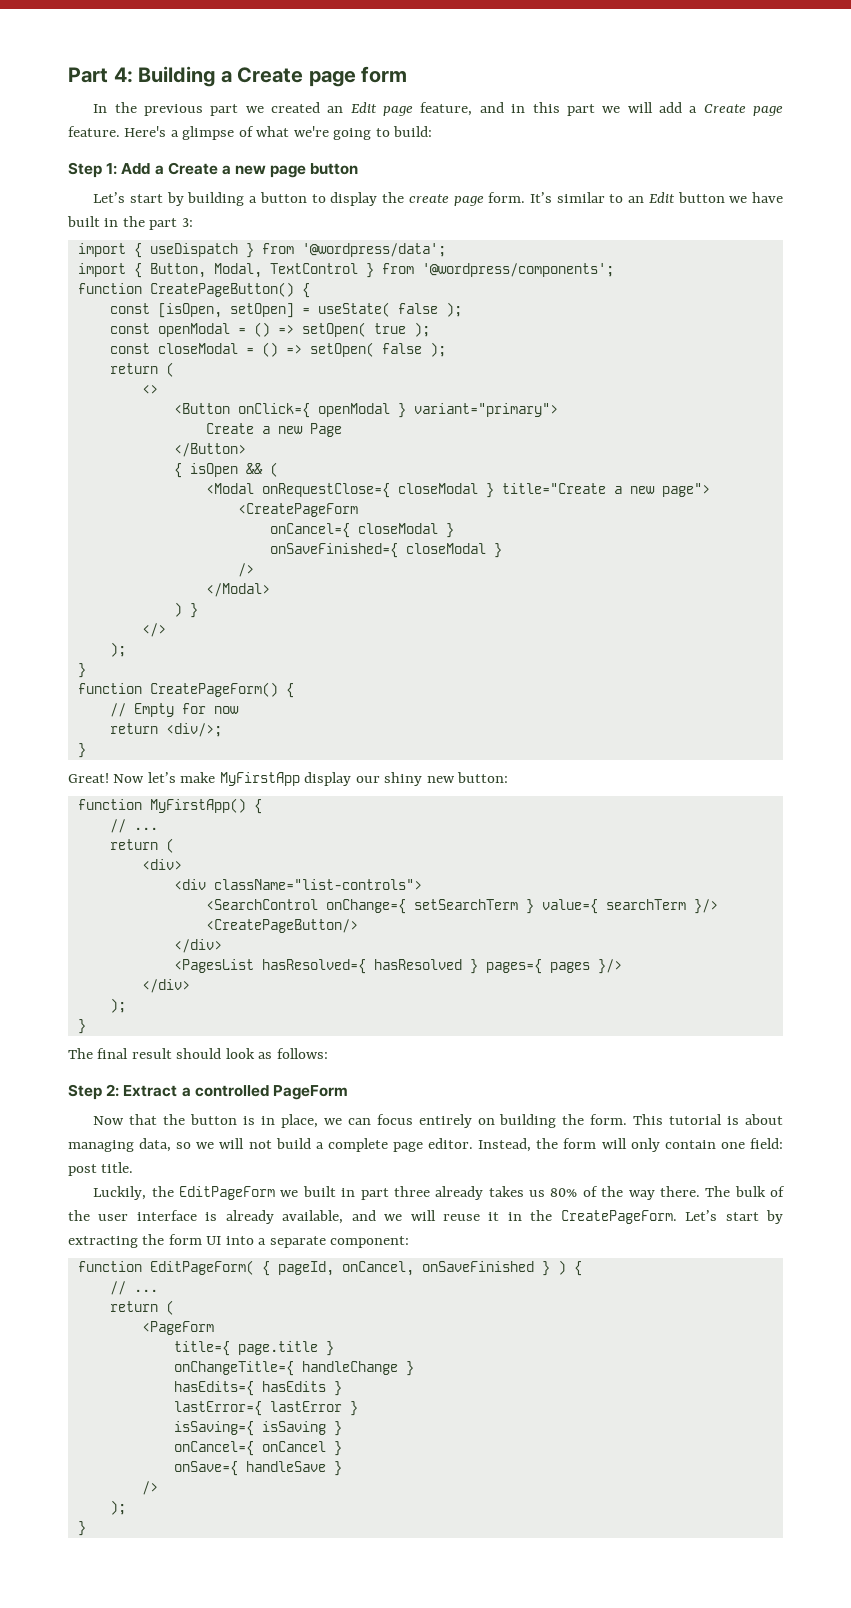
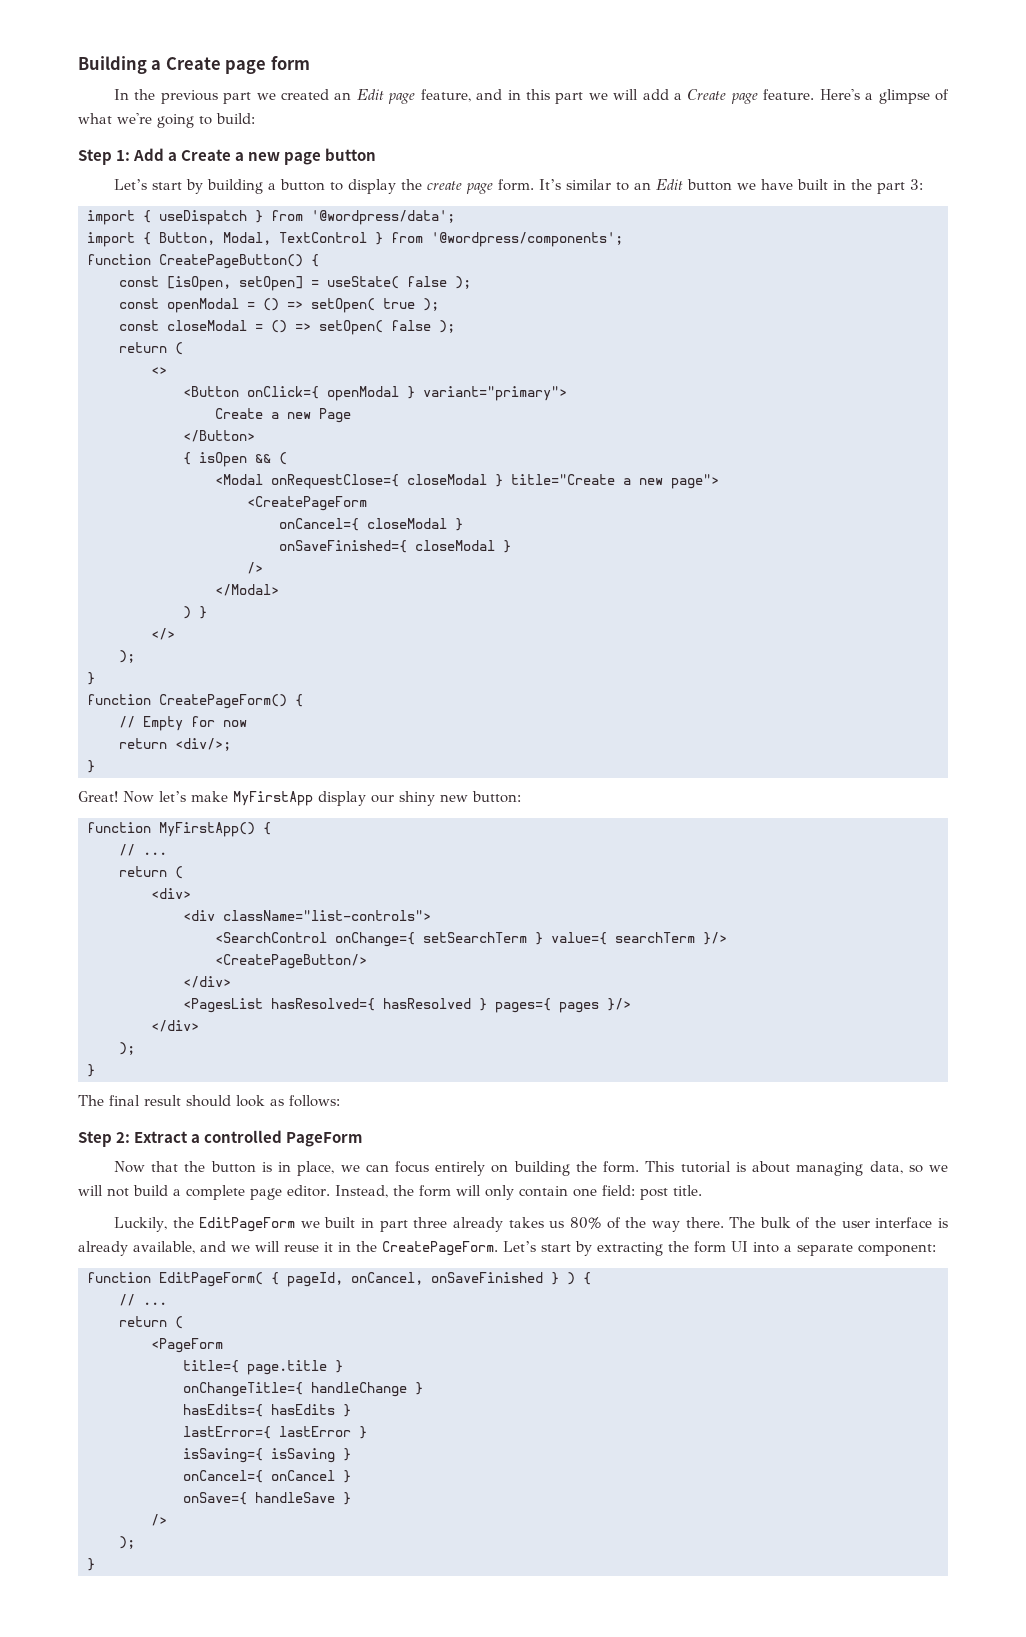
[68,67,133,83] Part 4: -> (78, 65) none

